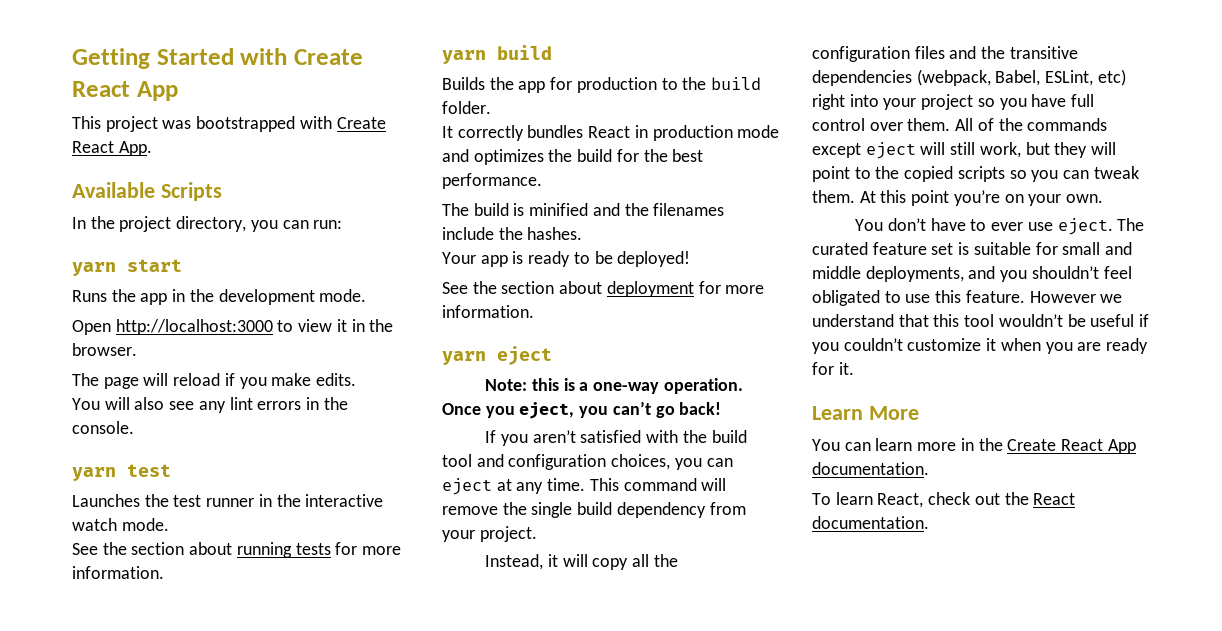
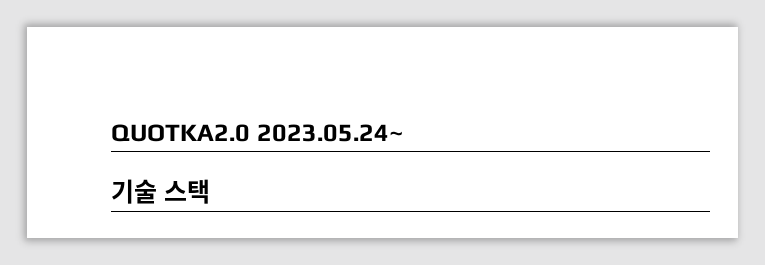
[72,48,363,69] [72,81,178,101] [72,116,386,132] [72,141,152,156] [72,182,222,201] [72,216,343,232] [72,259,182,276] [72,289,367,305] [72,319,394,335] [72,343,137,356] [72,373,357,389] [72,397,348,413] [72,421,134,434] [72,464,171,481] [72,494,384,507] [72,518,169,531] [72,542,402,558] [72,566,164,579] [442,45,552,64] [442,77,762,93] [442,101,491,114] [442,125,780,141] [442,149,704,165] [442,173,542,189] [442,203,725,216] [442,227,583,240] [442,251,691,267] [442,281,765,297] [442,305,534,318] [442,346,552,365] [485,378,743,394] [442,401,722,419] [485,430,747,446] [442,454,733,470] [442,478,727,495] [442,502,746,518] [442,526,537,542] [485,554,678,570] [812,46,1078,62] [812,69,1126,86] [812,94,1095,110] [812,118,1108,131] [812,142,1117,159] [812,166,1139,182] [812,190,1104,206] [855,218,1145,235] [812,242,1133,255] [812,266,1132,282] [812,290,1123,306] [812,314,1150,327] [812,338,1149,354] [812,362,854,375] [812,406,919,420] [812,438,1136,454] [812,462,929,475] [812,492,1076,508] [812,516,929,529] Getting Started with Create React App // This project was bootstrapped with Create React App. // Available Scripts // In the project directory, you can run: // yarn start // Runs the app in the development mode. // Open http://localhost:3000 to view it in the browser. // The page will reload if you make edits. // You will also see any lint errors in the console. // yarn test // Launches the test runner in the interactive watch mode. // See the section about running tests for more information. // yarn build // Builds the app for production to the build folder. // It correctly bundles React in production mode and optimizes the build for the best performance. // The build is minified and the filenames include the hashes. // Your app is ready to be deployed! // See the section about deployment for more information. // yarn eject // Note: this is a one-way operation. Once you eject, you can’t go back! // If you aren’t satisfied with the build tool and configuration choices, you can eject at any time. This command will remove the single build dependency from your project. // Instead, it will copy all the configuration files and the transitive dependencies (webpack, Babel, ESLint, etc) right into your project so you have full control over them. All of the commands except eject will still work, but they will point to the copied scripts so you can tweak them. At this point you’re on your own. // You don’t have to ever use eject. The curated feature set is suitable for small and middle deployments, and you shouldn’t feel obligated to use this feature. However we understand that this tool wouldn’t be useful if you couldn’t customize it when you are ready for it. // Learn More // You can learn more in the Create React App documentation. // To learn React, check out the React documentation. -> [111,124,404,142] [111,179,210,204] QUOTKA2.0 2023.05.24~ // 기술 스택

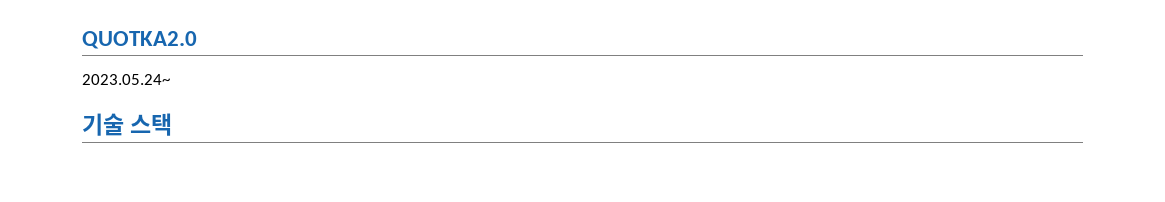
(250, 133) none -> (197, 40) //

